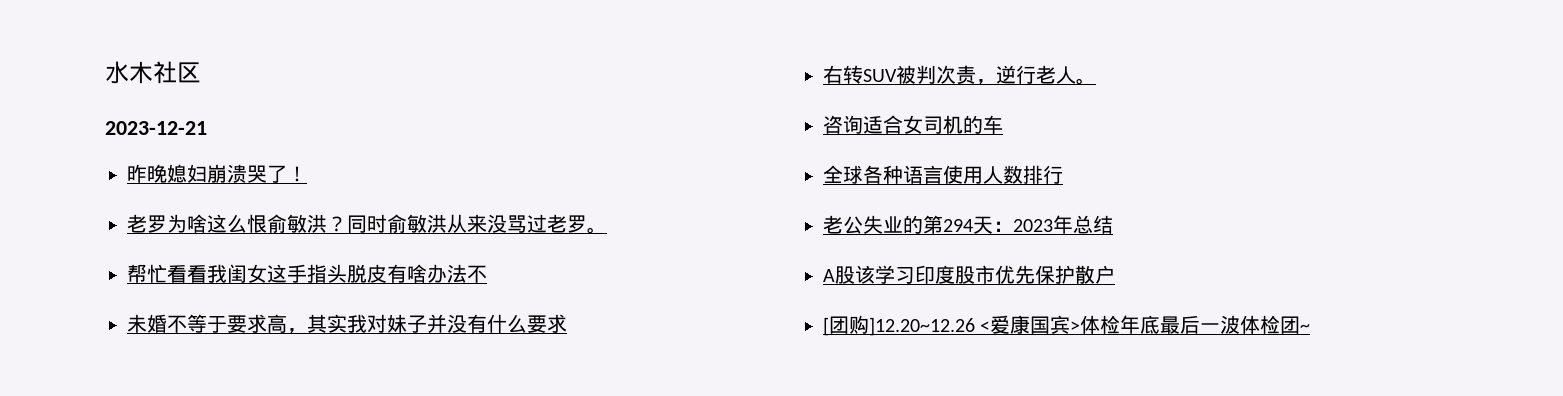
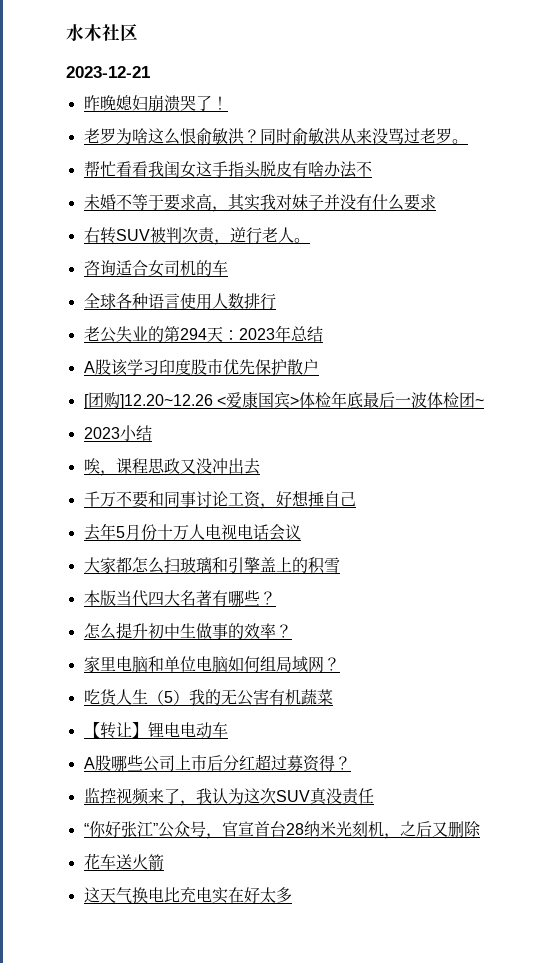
(1311, 328) none -> [83,425,152,441] [83,458,260,476] [83,490,356,509] [83,523,301,541] [83,557,340,574] [83,590,276,607] [83,622,292,640] [83,656,340,673] [83,689,333,706] [83,722,228,739] [83,754,351,772] [83,787,374,806] [83,820,481,839] [83,853,164,870] [83,887,292,904] // 2023小结 // 唉，课程思政又没冲出去 // 千万不要和同事讨论工资，好想捶自己 // 去年5月份十万人电视电话会议 // 大家都怎么扫玻璃和引擎盖上的积雪 // 本版当代四大名著有哪些？ // 怎么提升初中生做事的效率？ // 家里电脑和单位电脑如何组局域网？ // 吃货人生（5）我的无公害有机蔬菜 // 【转让】锂电电动车 // A股哪些公司上市后分红超过募资得？ // 监控视频来了，我认为这次SUV真没责任 // “你好张江”公众号，官宣首台28纳米光刻机，之后又删除 // 花车送火箭 // 这天气换电比充电实在好太多

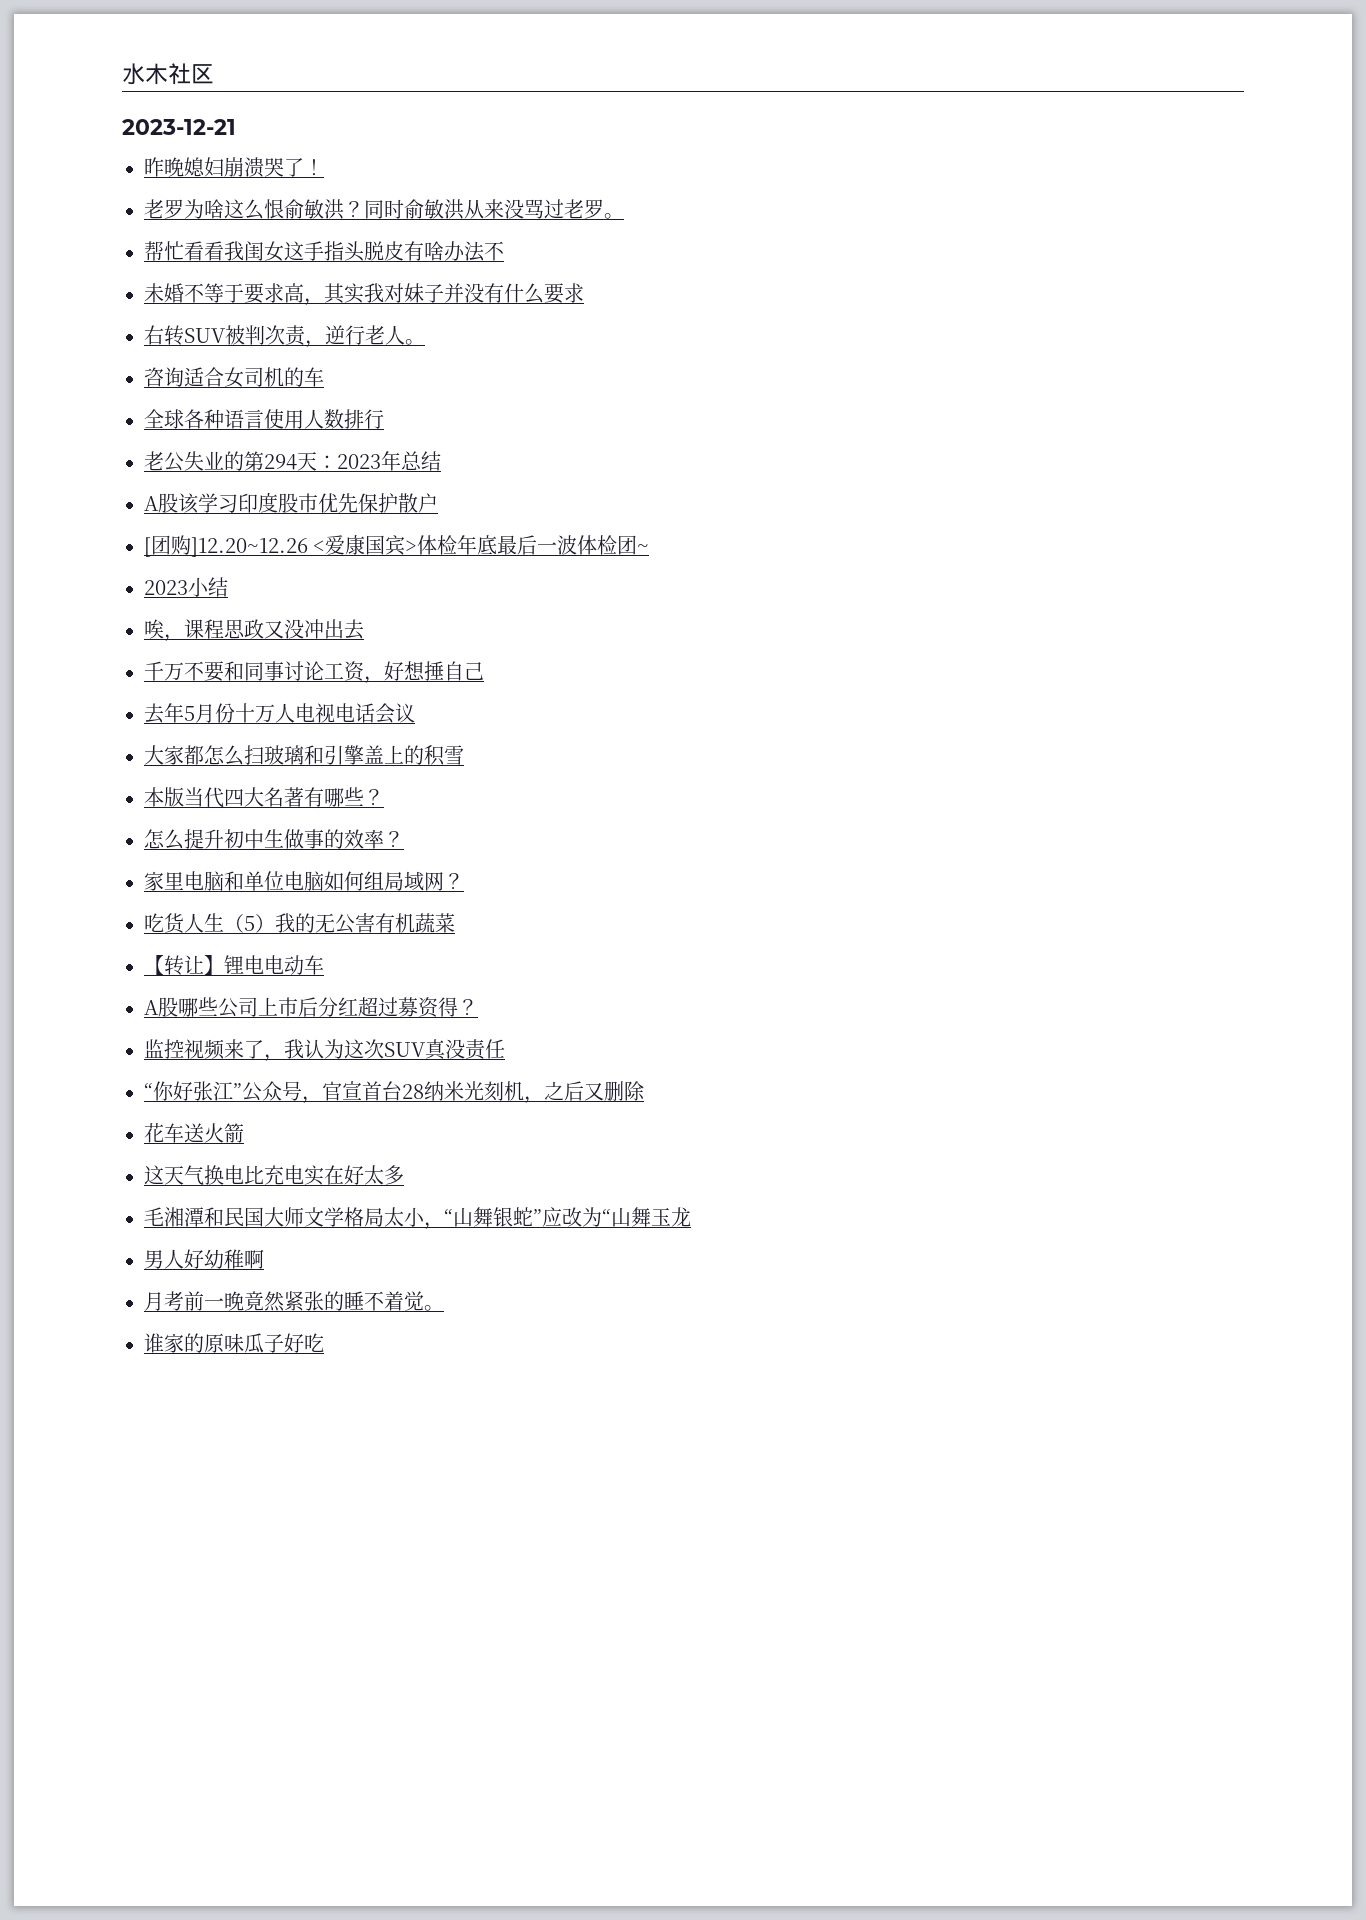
(292, 895) none -> [144,1207,691,1230] [144,1249,264,1269] [144,1291,444,1312] [144,1333,324,1353] // 毛湘潭和民国大师文学格局太小，“山舞银蛇”应改为“山舞玉龙 // 男人好幼稚啊 // 月考前一晚竟然紧张的睡不着觉。 // 谁家的原味瓜子好吃

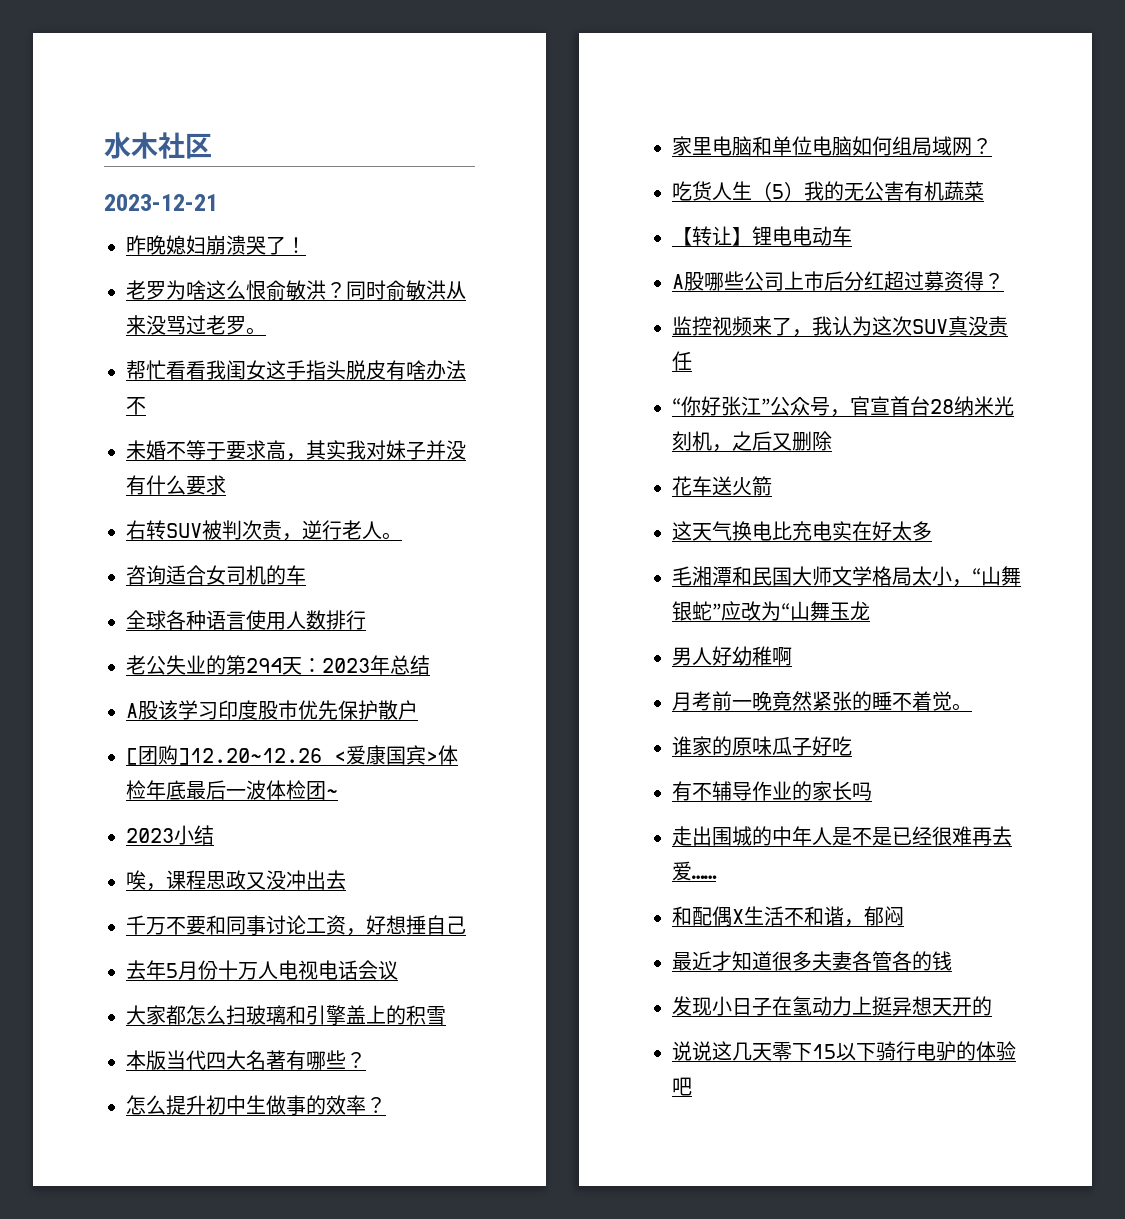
(324, 1342) none -> [672,781,872,801] [672,826,1012,846] [672,861,717,881] [672,906,904,927] [672,951,952,971] [672,996,992,1016] [672,1041,1016,1061] [672,1077,692,1096] // 有不辅导作业的家长吗 // 走出围城的中年人是不是已经很难再去爱…… // 和配偶X生活不和谐，郁闷 // 最近才知道很多夫妻各管各的钱 // 发现小日子在氢动力上挺异想天开的 // 说说这几天零下15以下骑行电驴的体验吧

